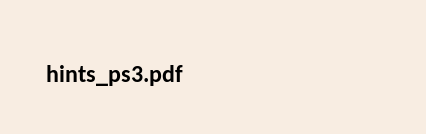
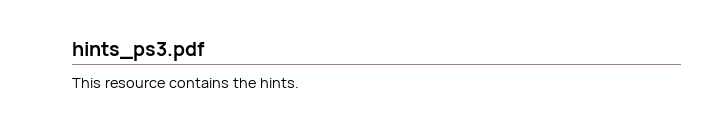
(183, 75) none -> [72,78,299,88] // This resource contains the hints.

